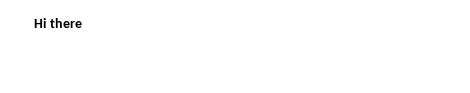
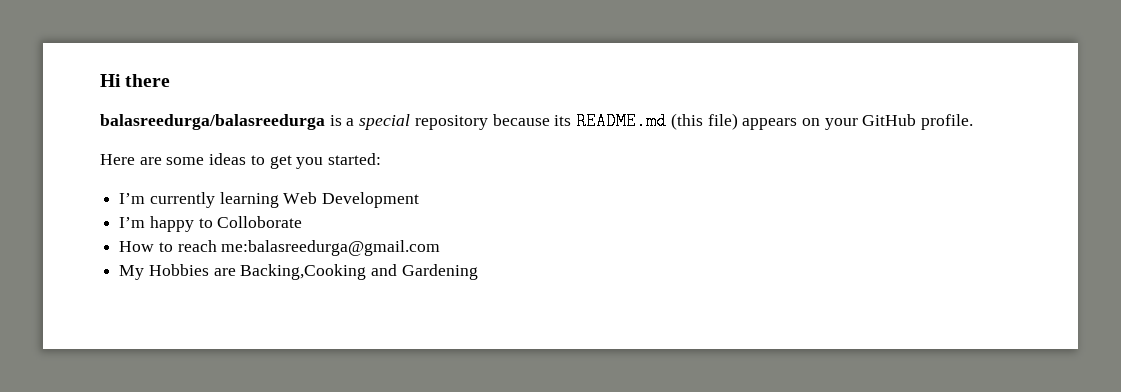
(82, 23) none -> [100,112,974,130] [100,153,382,169] [119,192,420,208] [119,216,303,232] [119,240,441,256] [119,264,478,280] // balasreedurga/balasreedurga is a special repository because its README.md (this file) appears on your GitHub profile. // Here are some ideas to get you started: // I’m currently learning Web Development // I’m happy to Colloborate // How to reach me:balasreedurga@gmail.com // My Hobbies are Backing,Cooking and Gardening

